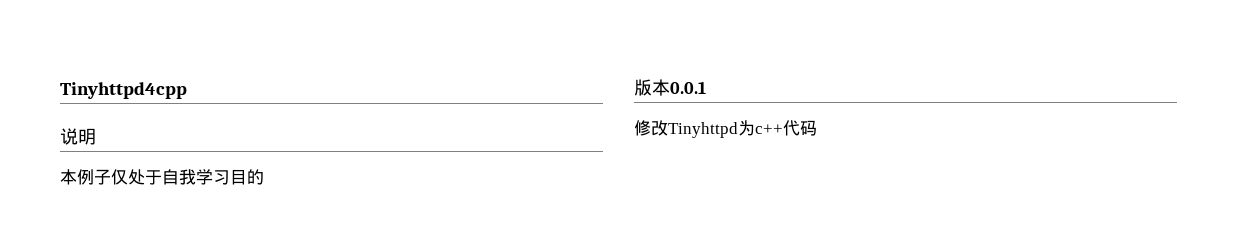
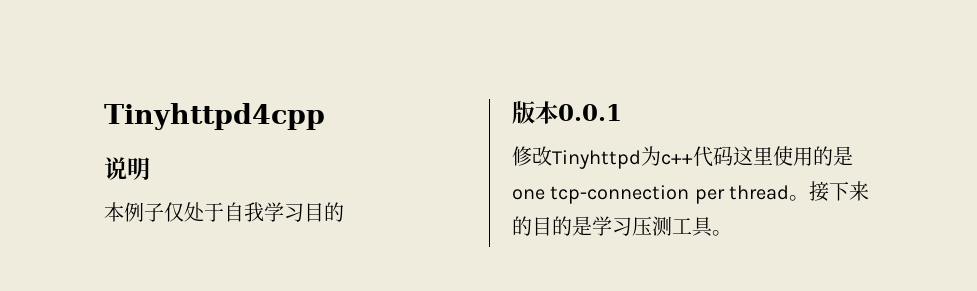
(817, 128) none -> [733,146,853,166] [512,181,870,204] [512,216,732,237] 这里使用的是one tcp-connection per thread。接下来的目的是学习压测工具。

